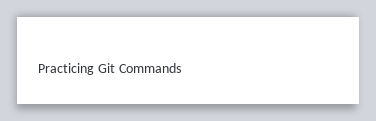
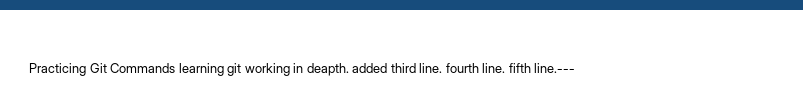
(181, 68) none -> [178,63,576,76] learning git working in deapth. added third line. fourth line. fifth line.---

